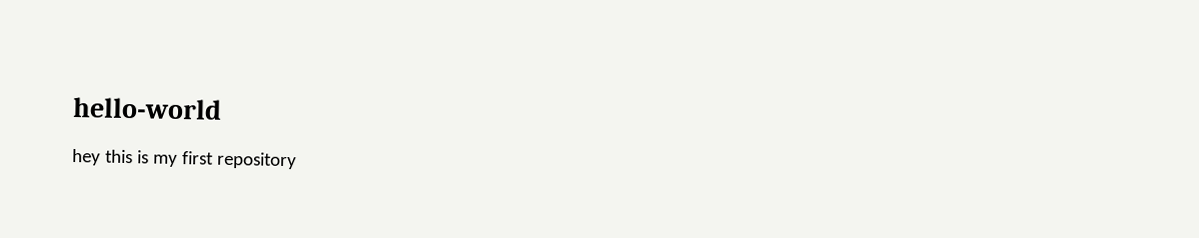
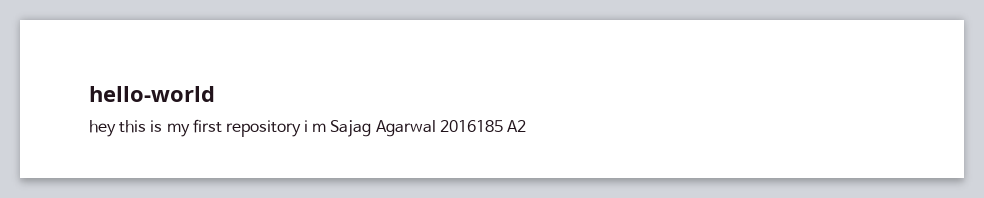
(297, 160) none -> [304,120,527,137] i m Sajag Agarwal 2016185 A2

